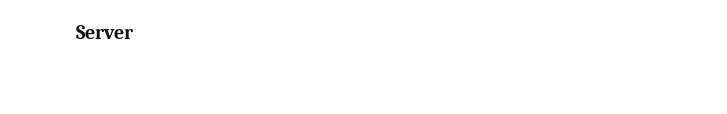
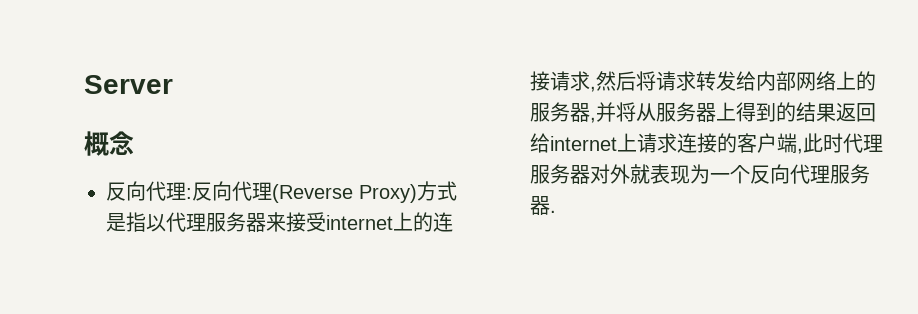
(134, 32) none -> [84,131,134,156] [106,181,457,203] [106,212,453,232] [530,71,876,92] [530,102,876,123] [530,133,883,154] [530,164,870,184] [530,196,556,215] // 概念 // 反向代理:反向代理(Reverse Proxy)方式是指以代理服务器来接受internet上的连接请求,然后将请求转发给内部网络上的服务器,并将从服务器上得到的结果返回给internet上请求连接的客户端,此时代理服务器对外就表现为一个反向代理服务器.

